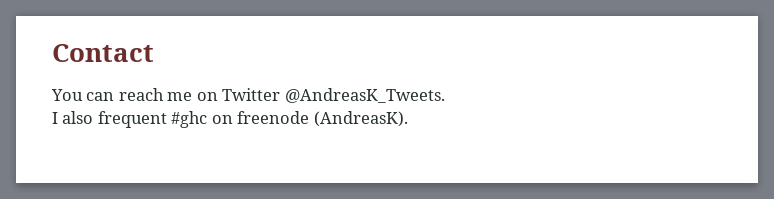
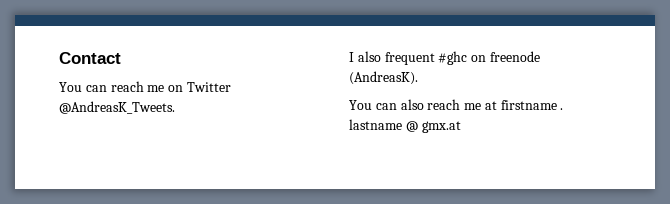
(408, 119) none -> [349,99,564,110] [349,119,461,133] // You can also reach me at firstname . lastname @ gmx.at

